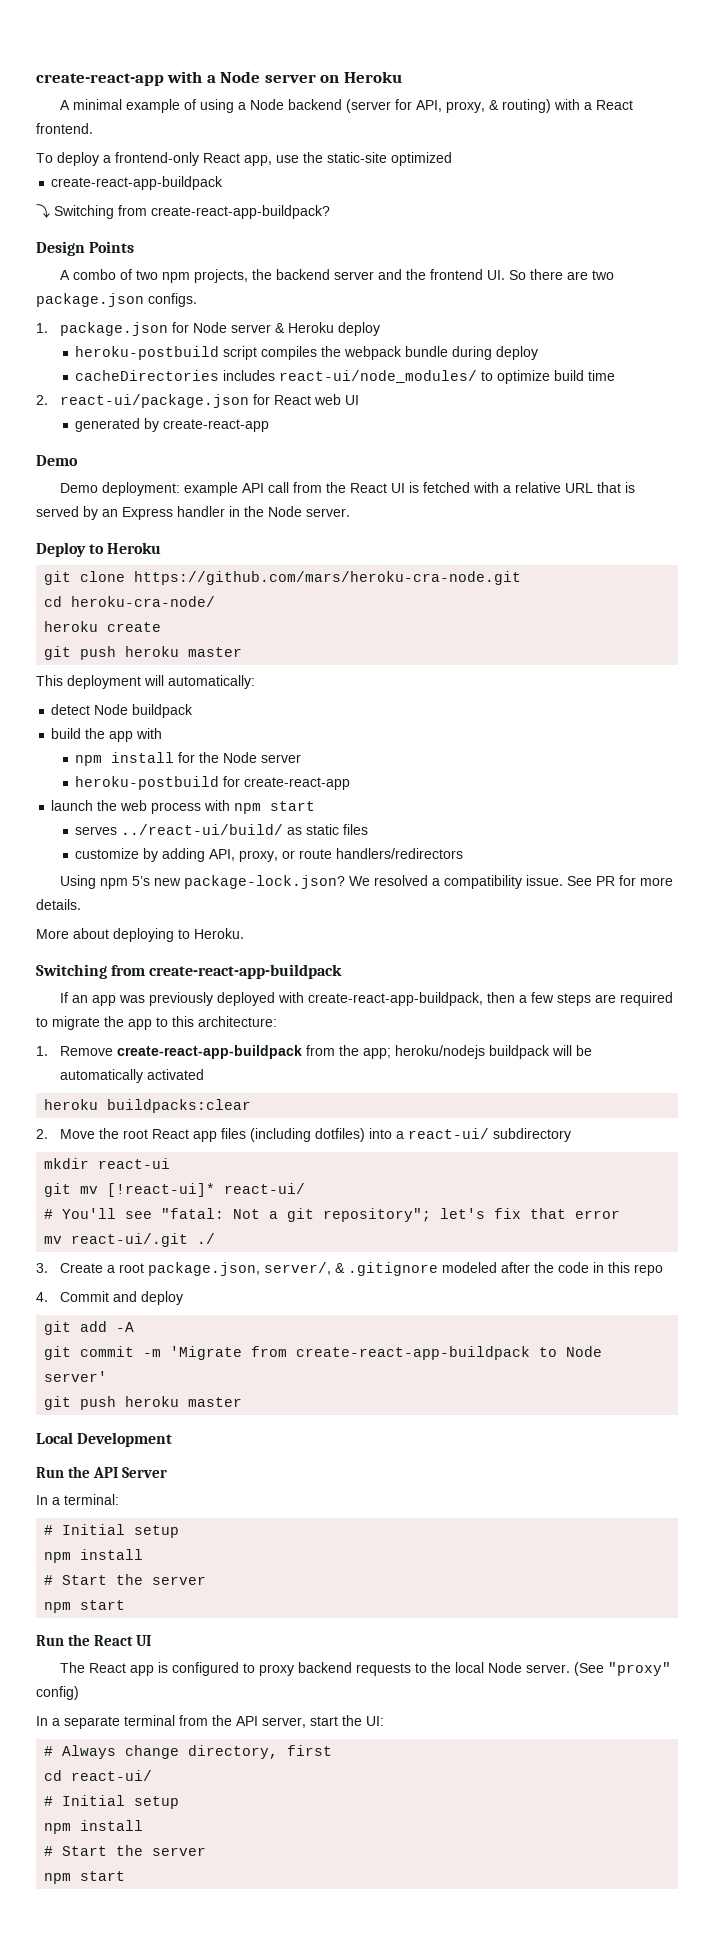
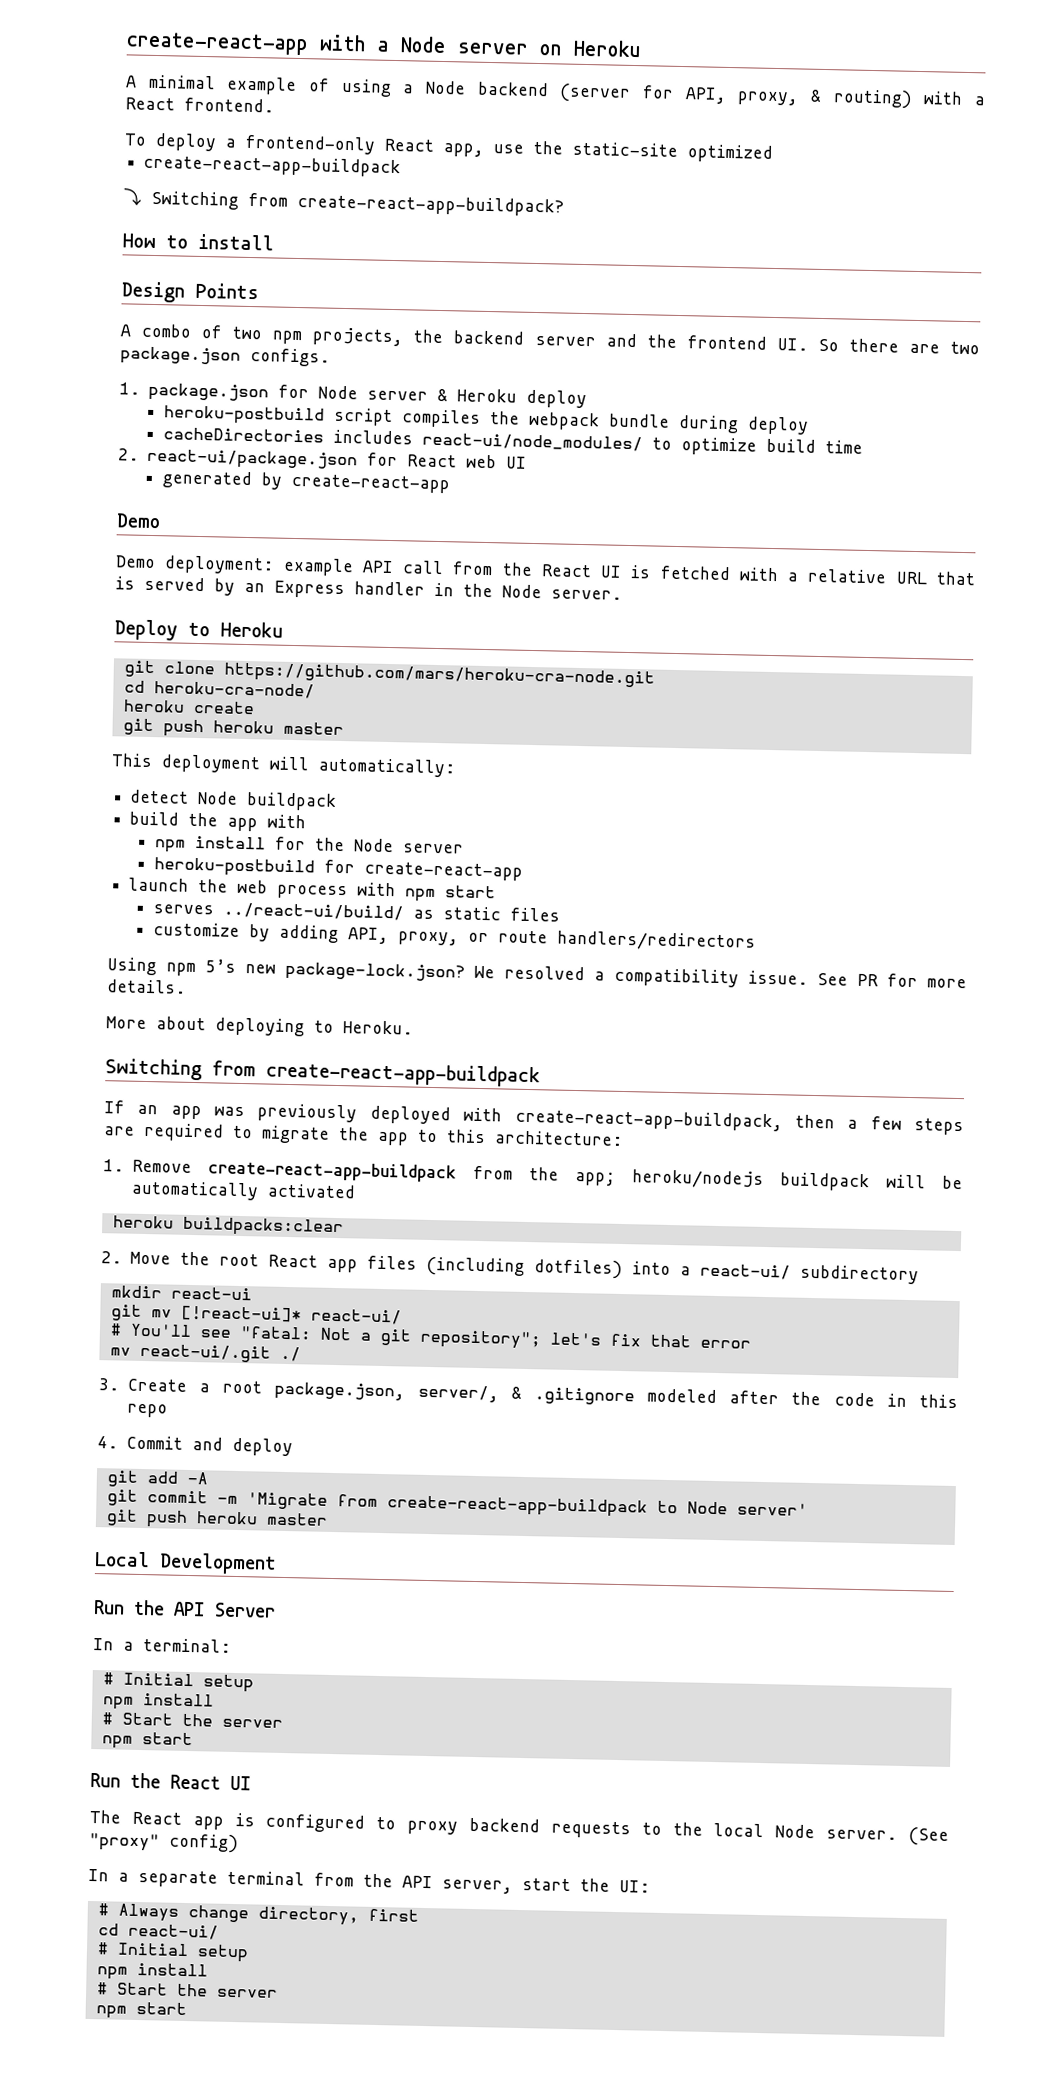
(330, 212) none -> [122,233,274,251] // How to install

